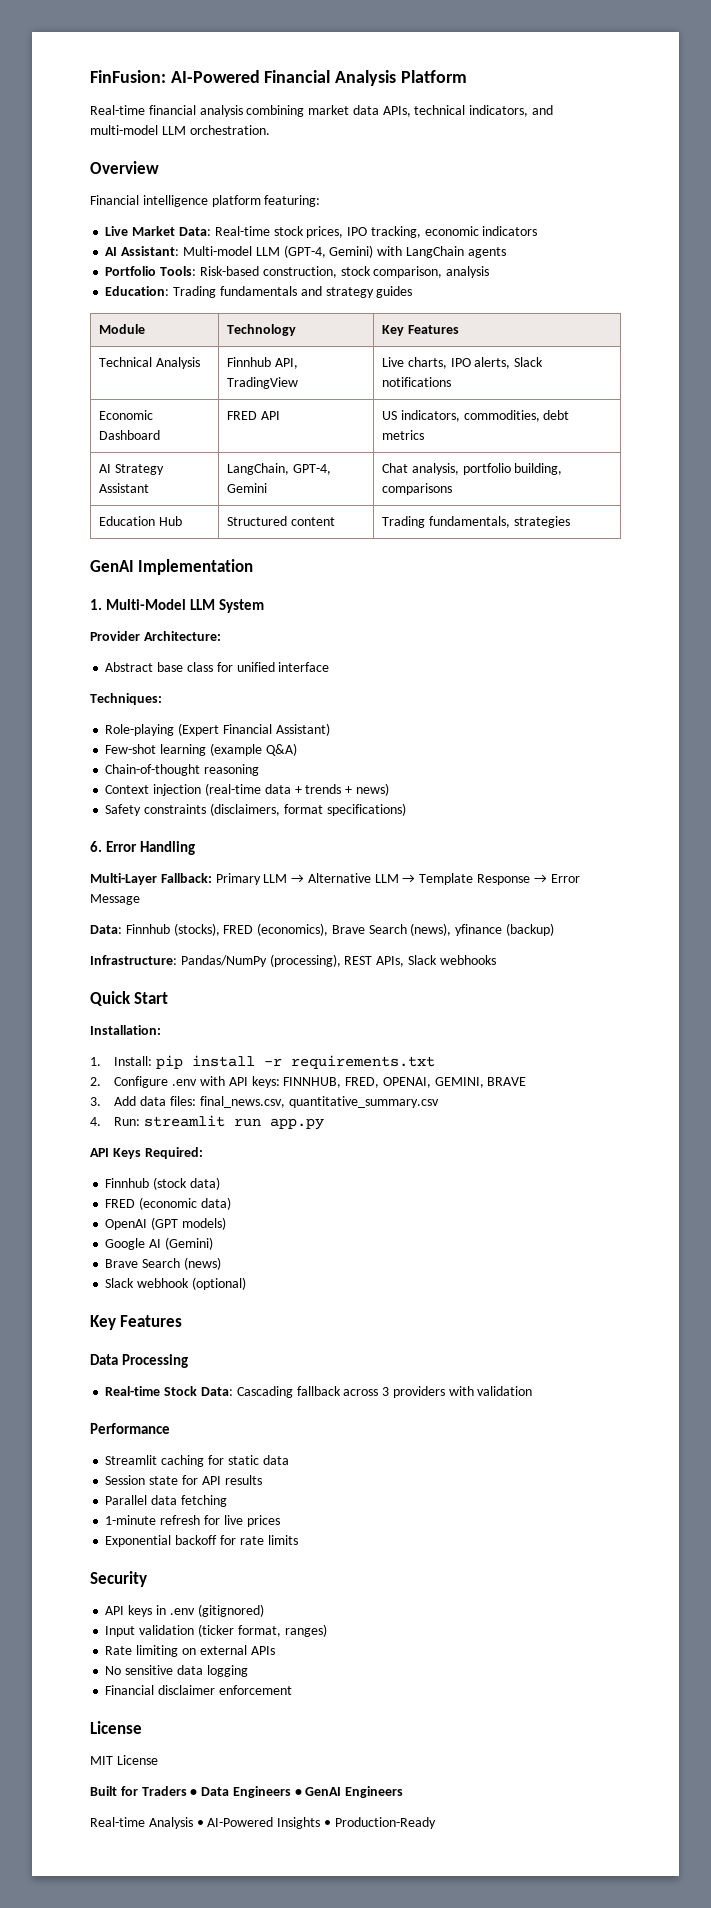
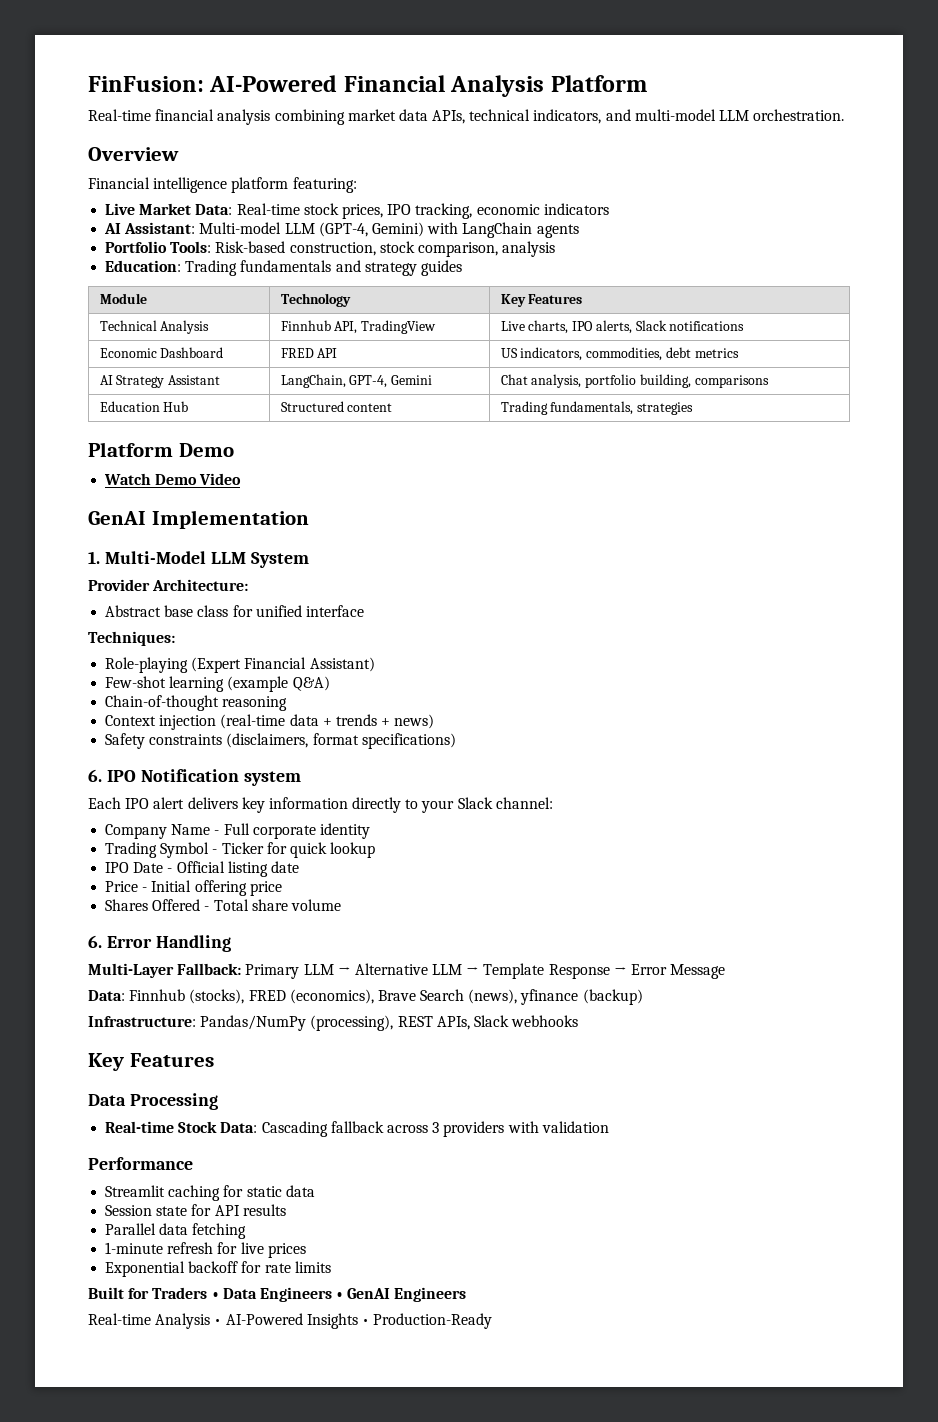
(570, 522) none -> [88,442,234,457] [104,473,242,485] // Platform Demo // Watch Demo Video
(406, 809) none -> [88,769,301,786] [88,797,553,813] [105,823,370,839] [105,842,376,858] [105,861,299,877] [105,880,282,896] [105,899,341,911] // 6. IPO Notification system // Each IPO alert delivers key information directly to your Slack channel: // Company Name - Full corporate identity // Trading Symbol - Ticker for quick lookup // IPO Date - Official listing date // Price - Initial offering price // Shares Offered - Total share volume
[90,991,169,1006] [90,1025,161,1035] [90,1055,436,1069] [90,1076,527,1088] [90,1096,439,1108] [90,1115,325,1130] [90,1147,203,1159] [105,1177,220,1190] [105,1197,231,1210] [105,1217,226,1230] [105,1237,213,1250] [105,1257,221,1270] [105,1277,246,1290] // Quick Start // Installation: // 1. Install: pip install -r requirements.txt // 2. Configure .env with API keys: FINNHUB, FRED, OPENAI, GEMINI, BRAVE // 3. Add data files: final_news.csv, quantitative_summary.csv // 4. Run: streamlit run app.py // API Keys Required: // Finnhub (stock data) // FRED (economic data) // OpenAI (GPT models) // Google AI (Gemini) // Brave Search (news) // Slack webhook (optional) -> (579, 1021) none
[90,1571,147,1587] [105,1604,264,1617] [105,1624,327,1637] [105,1645,275,1657] [105,1665,248,1677] [105,1685,292,1695] [90,1721,142,1734] [90,1755,158,1765] // Security // API keys in .env (gitignored) // Input validation (ticker format, ranges) // Rate limiting on external APIs // No sensitive data logging // Financial disclaimer enforcement // License // MIT License -> (331, 1267) none

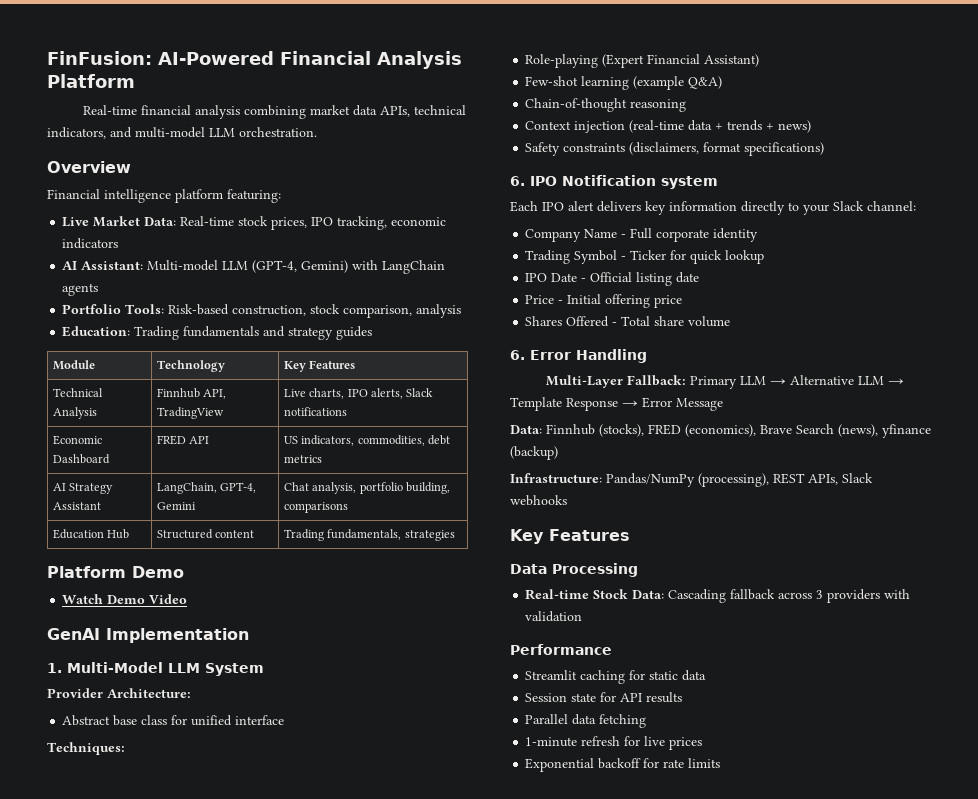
[88,1287,467,1302] [88,1313,493,1329] // Built for Traders • Data Engineers • GenAI Engineers // Real-time Analysis • AI-Powered Insights • Production-Ready -> (721, 763) none

